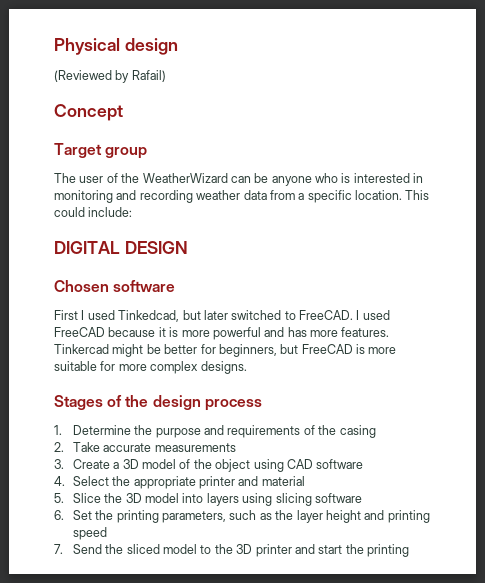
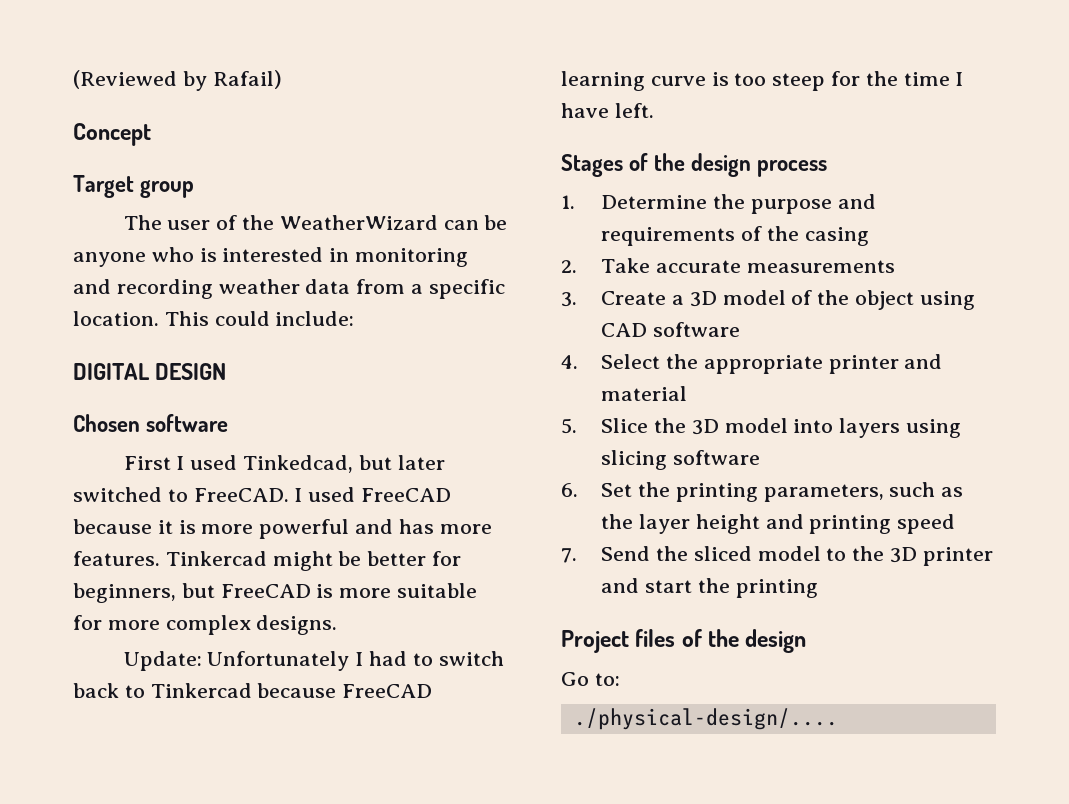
[54,38,178,55] Physical design // -> (73, 79) none
(247, 367) none -> [123,651,504,671] [73,683,433,698] [561,71,964,91] [561,103,654,118] // Update: Unfortunately I had to switch back to Tinkercad because FreeCAD learning curve is too steep for the time I have left.
(410, 550) none -> [561,629,807,653] [561,672,620,686] [573,708,838,730] // Project files of the design // Go to: // ./physical-design/....

